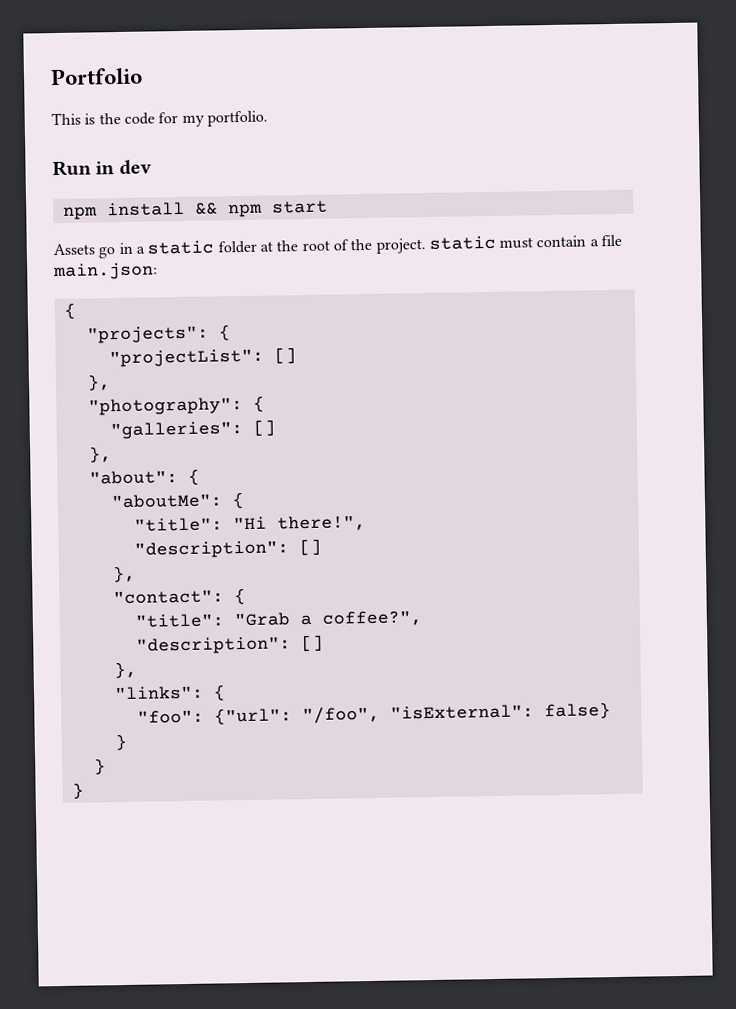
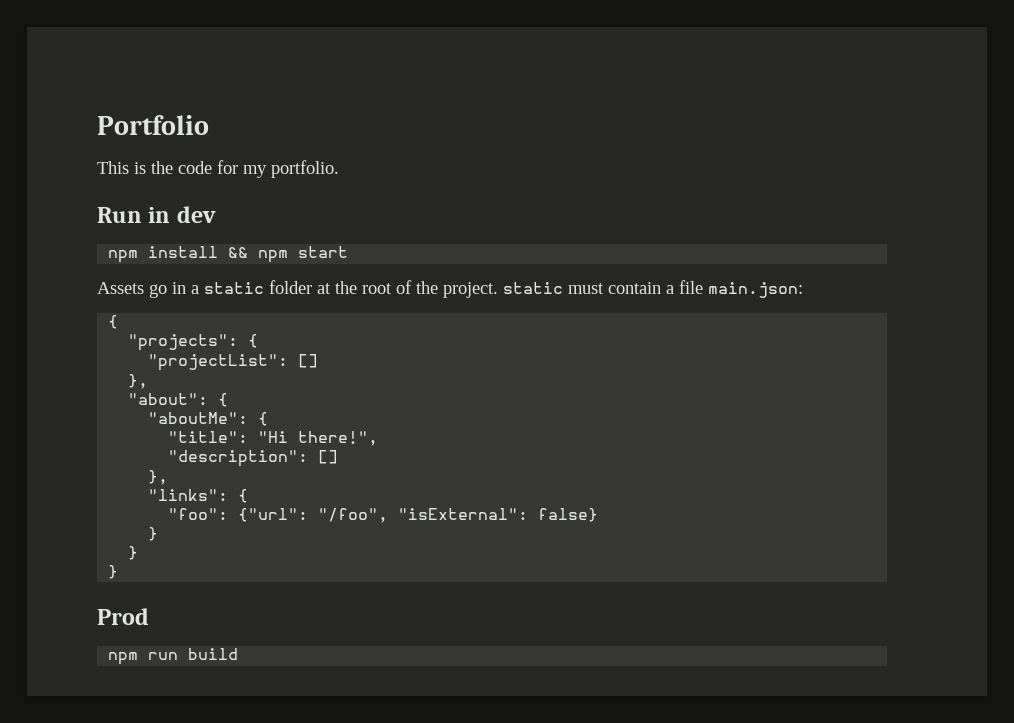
[87,395,265,416] [109,419,276,440] [88,446,112,463] // "photography": { // "galleries": [] // }, -> (149, 381) none
[112,588,246,605] [134,610,422,628] [135,634,324,655] [113,661,137,679] // "contact": { // "title": "Grab a coffee?", // "description": [] // }, -> (169, 477) none
(84, 790) none -> [97,608,149,625] [108,648,239,665] // Prod // npm run build

